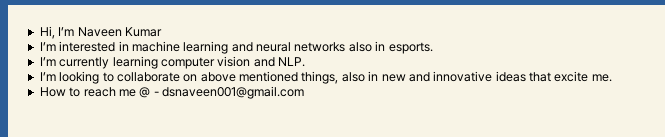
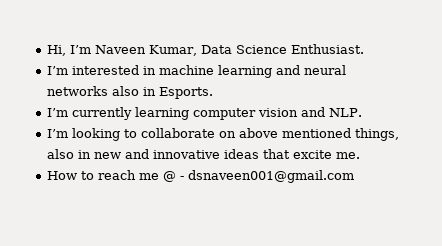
[124,27,162,37] Kumar -> [148,44,364,56] Kumar, Data Science Enthusiast.
[388,42,433,54] esports. -> [158,87,213,99] Esports.

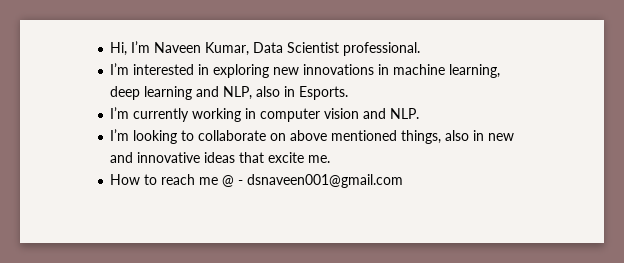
[235,44,364,54] Science Enthusiast. -> [287,42,421,56] Scientist professional.
[158,65,346,78] [46,86,108,96] machine learning and neural networks -> [213,64,501,78] [110,86,253,100] exploring new innovations in machine learning, deep learning and NLP,
[134,107,189,120] learning -> [192,108,257,122] working in

